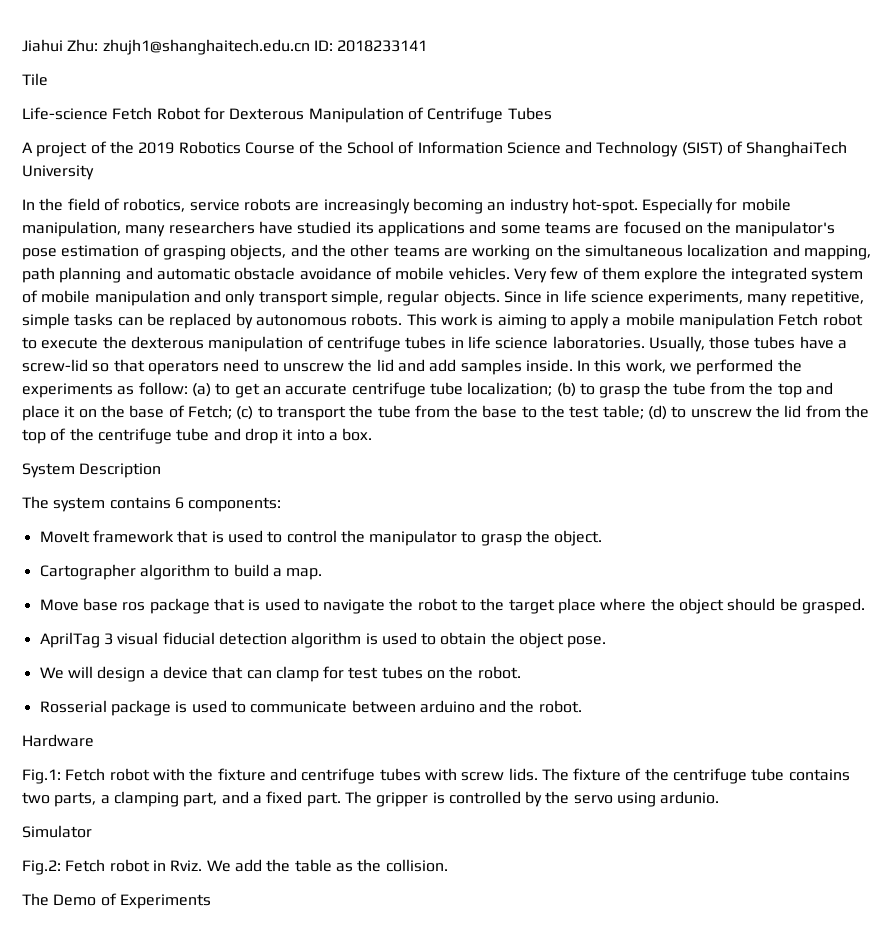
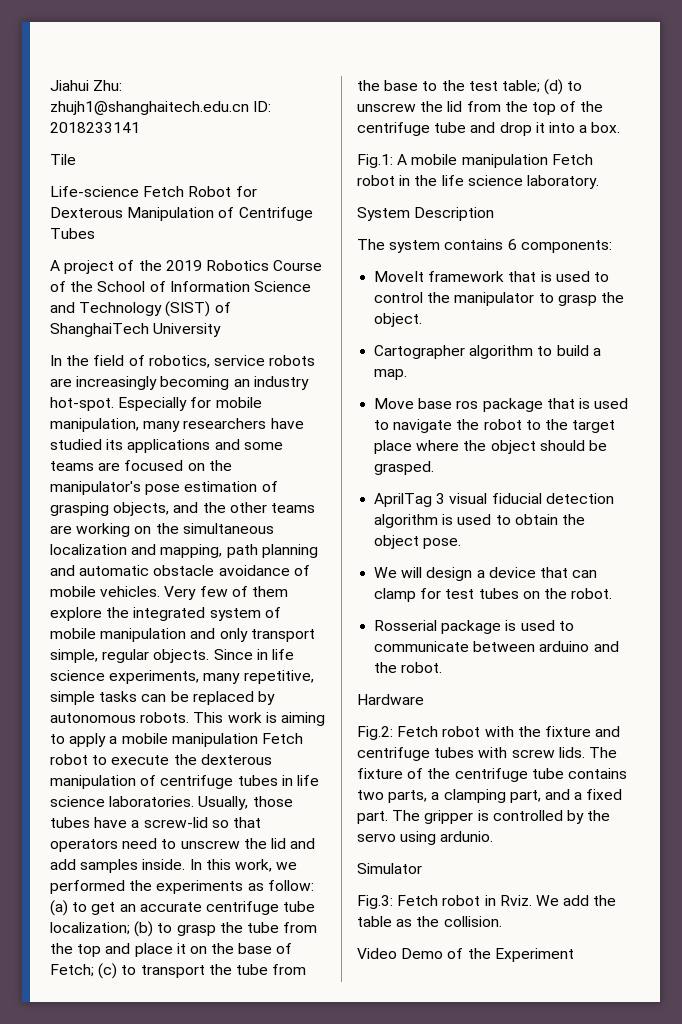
(373, 434) none -> [357,154,593,168] [357,175,599,189] // Fig.1: A mobile manipulation Fetch robot in the life science laboratory.
[22,769,61,784] Fig.1: -> [357,726,393,740] Fig.2:
[22,860,61,875] Fig.2: -> [357,895,393,909] Fig.3:
[22,893,49,906] The -> [357,948,397,959] Video
[119,894,211,909] Experiments -> [467,948,574,962] the Experiment

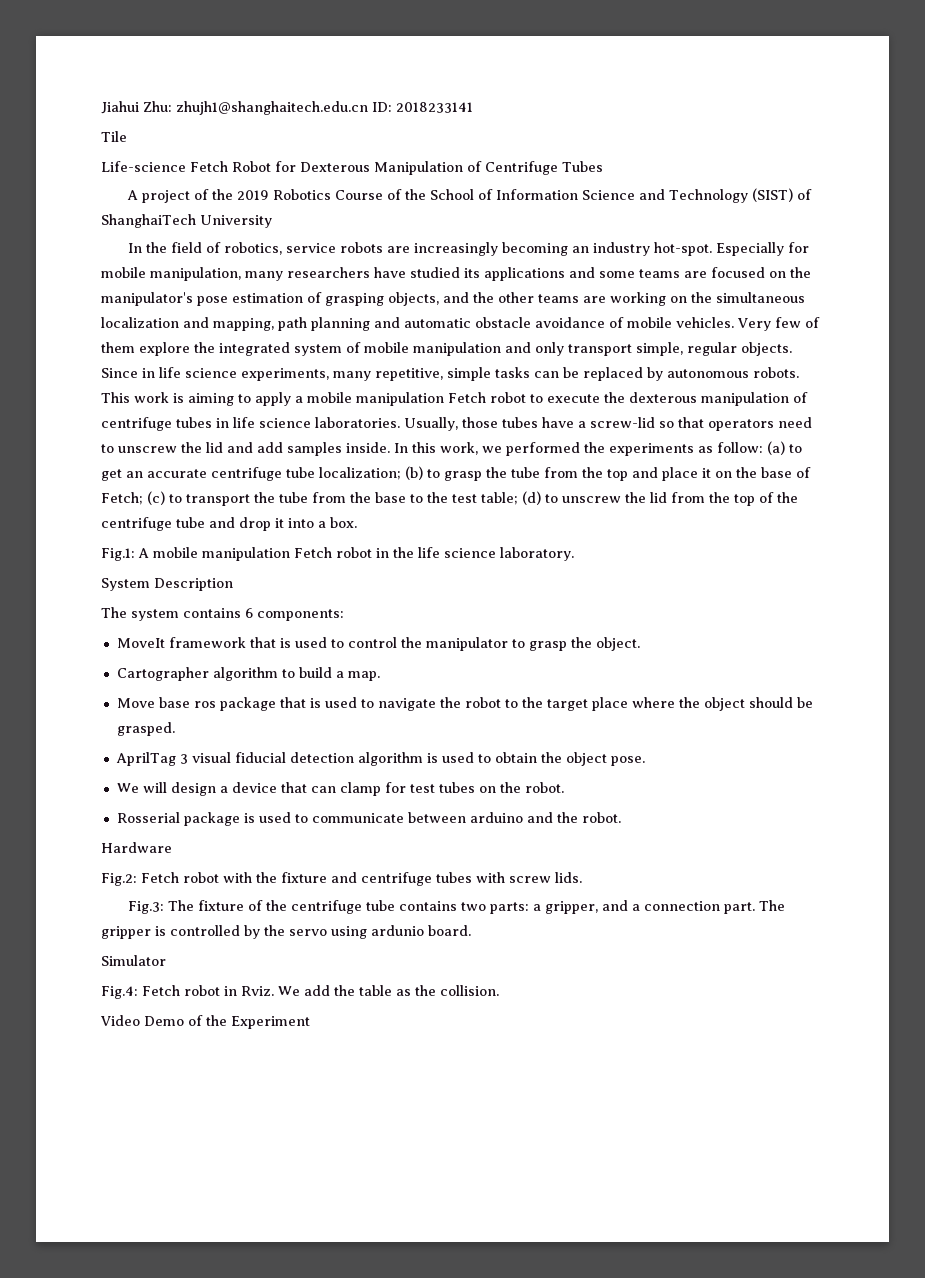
(585, 752) none -> [128,901,165,914] // Fig.3:
[388,789,541,803] parts, a clamping part, -> [490,901,599,914] parts: a gripper,
[586,789,623,800] fixed -> [644,901,721,911] connection
[440,831,494,842] ardunio. -> [371,925,471,936] ardunio board.
[357,895,393,909] Fig.3: -> [101,986,138,999] Fig.4:

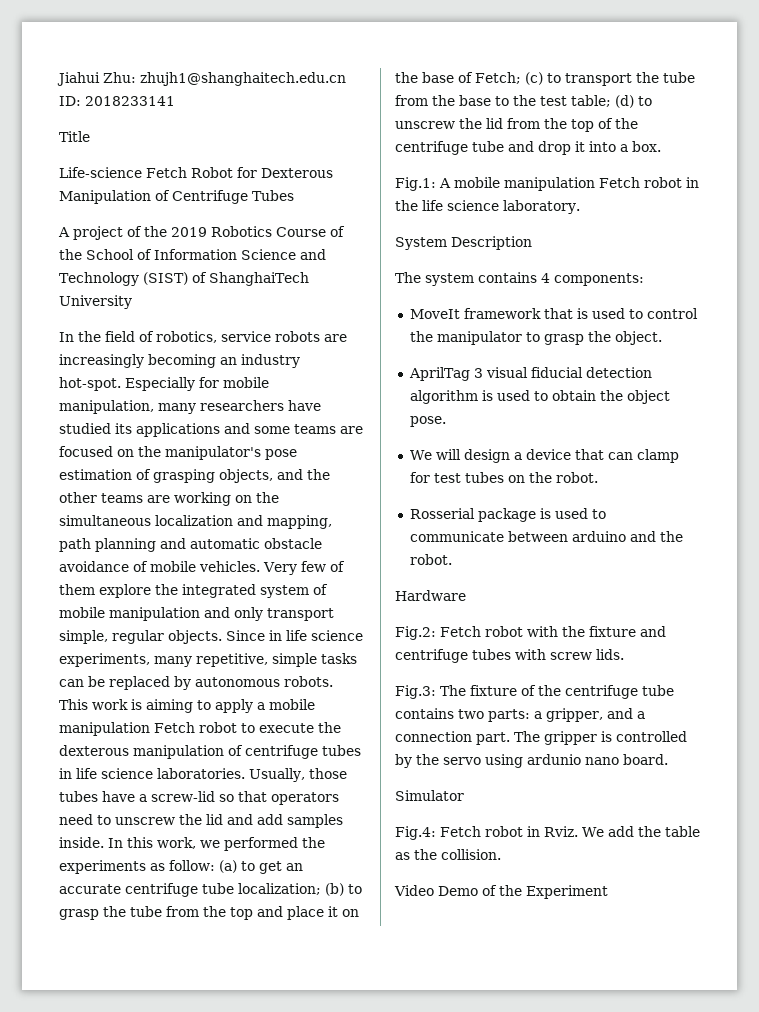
[101,131,127,142] Tile -> [59,131,90,142] Title
[245,608,253,618] 6 -> [541,273,550,283] 4
[116,667,380,681] [116,697,813,711] [116,722,175,736] // Cartographer algorithm to build a map. // Move base ros package that is used to navigate the robot to the target place where the object should be grasped. -> (662, 338) none
(424, 930) none -> [585,757,619,765] nano

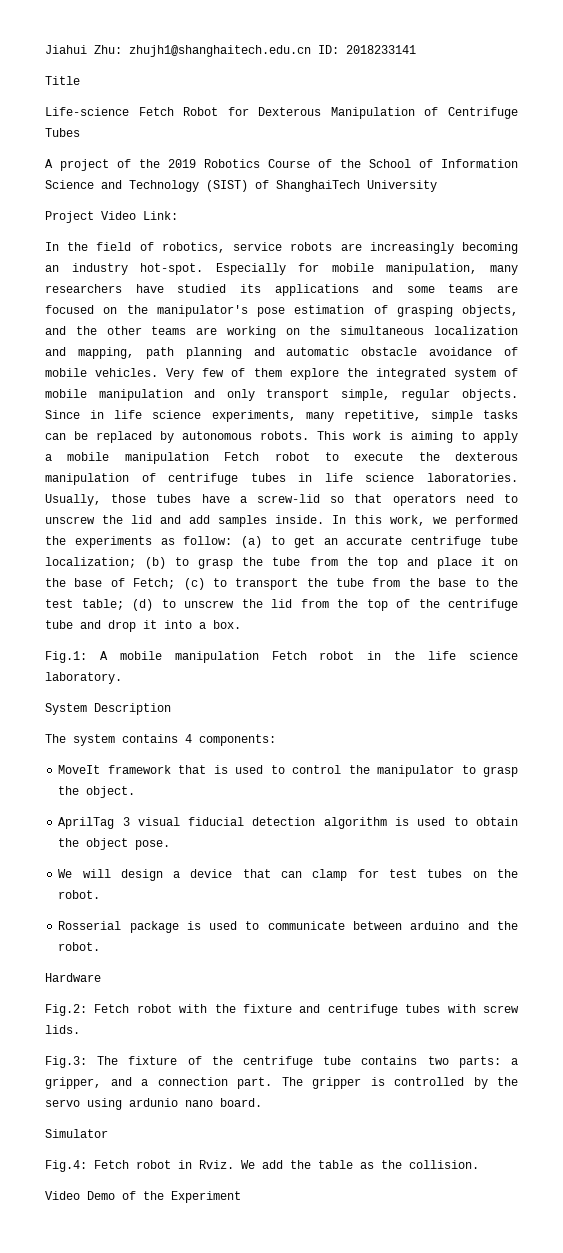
(132, 302) none -> [45,211,178,223] // Project Video Link:

